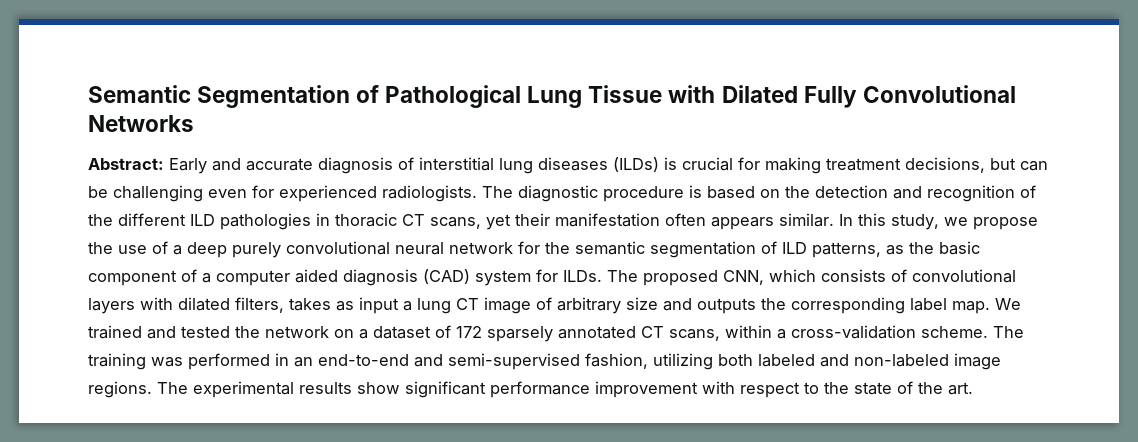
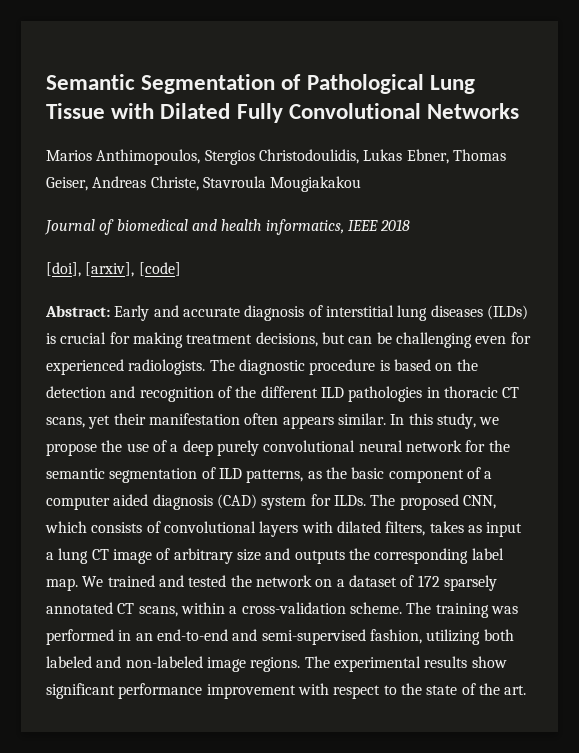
(194, 123) none -> [46,149,506,165] [46,176,362,192] [44,219,411,235] [46,262,181,277] // Marios Anthimopoulos, Stergios Christodoulidis, Lukas Ebner, Thomas Geiser, Andreas Christe, Stavroula Mougiakakou // Journal of biomedical and health informatics, IEEE 2018 // [doi], [arxiv], [code]

